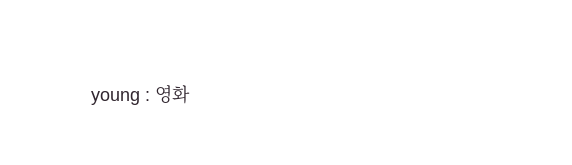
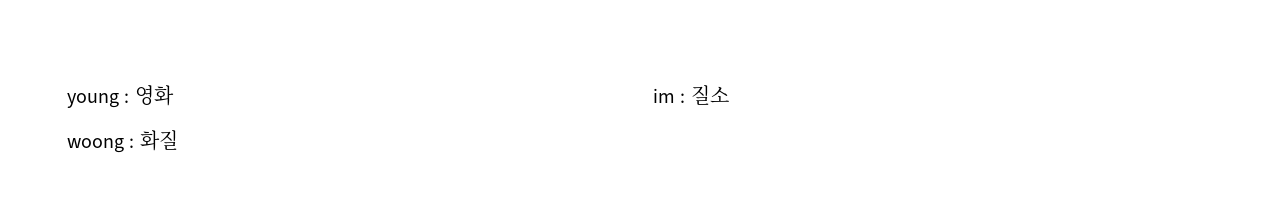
(190, 94) none -> [67,130,178,153] [653,85,729,105] // woong : 화질 // im : 질소

